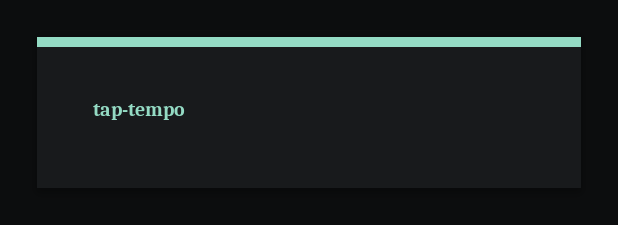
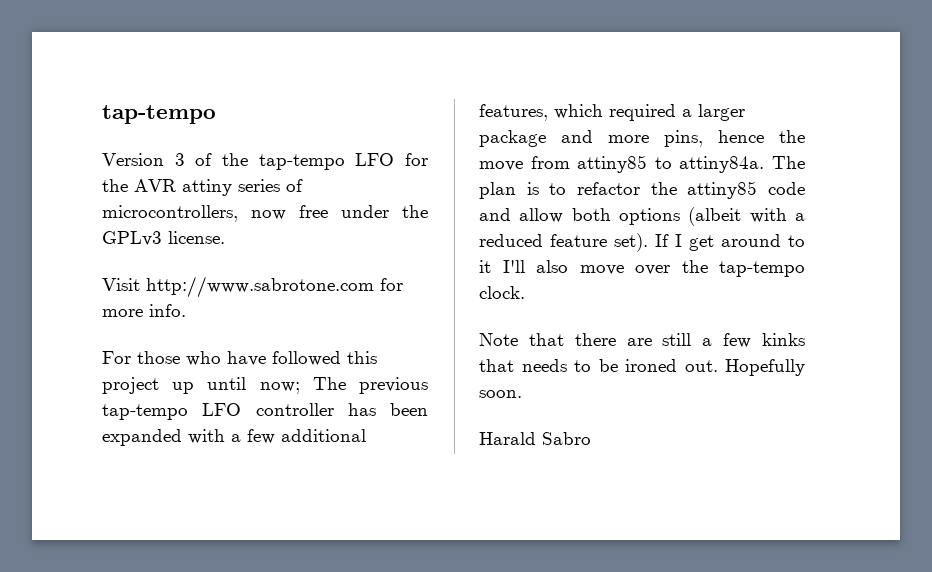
[93,104,185,120] tap-tempo -> [102,105,216,124] [102,153,428,170] [102,179,303,196] [102,205,428,222] [102,231,225,246] [102,276,403,298] [102,304,186,317] [102,351,377,366] [102,377,428,394] [102,403,428,420] [102,429,366,446] [479,104,745,121] [479,130,805,147] [479,155,805,173] [479,181,805,199] [479,207,805,226] [479,233,805,252] [479,260,805,277] [479,286,525,299] [479,333,805,348] [479,359,805,376] [479,390,522,398] [479,432,591,445] tap-tempo // Version 3 of the tap-tempo LFO for the AVR attiny series of microcontrollers, now free under the GPLv3 license. // Visit http://www.sabrotone.com for more info. // For those who have followed this project up until now; The previous tap-tempo LFO controller has been expanded with a few additional features, which required a larger package and more pins, hence the move from attiny85 to attiny84a. The plan is to refactor the attiny85 code and allow both options (albeit with a reduced feature set). If I get around to it I'll also move over the tap-tempo clock. // Note that there are still a few kinks that needs to be ironed out. Hopefully soon. // Harald Sabro

